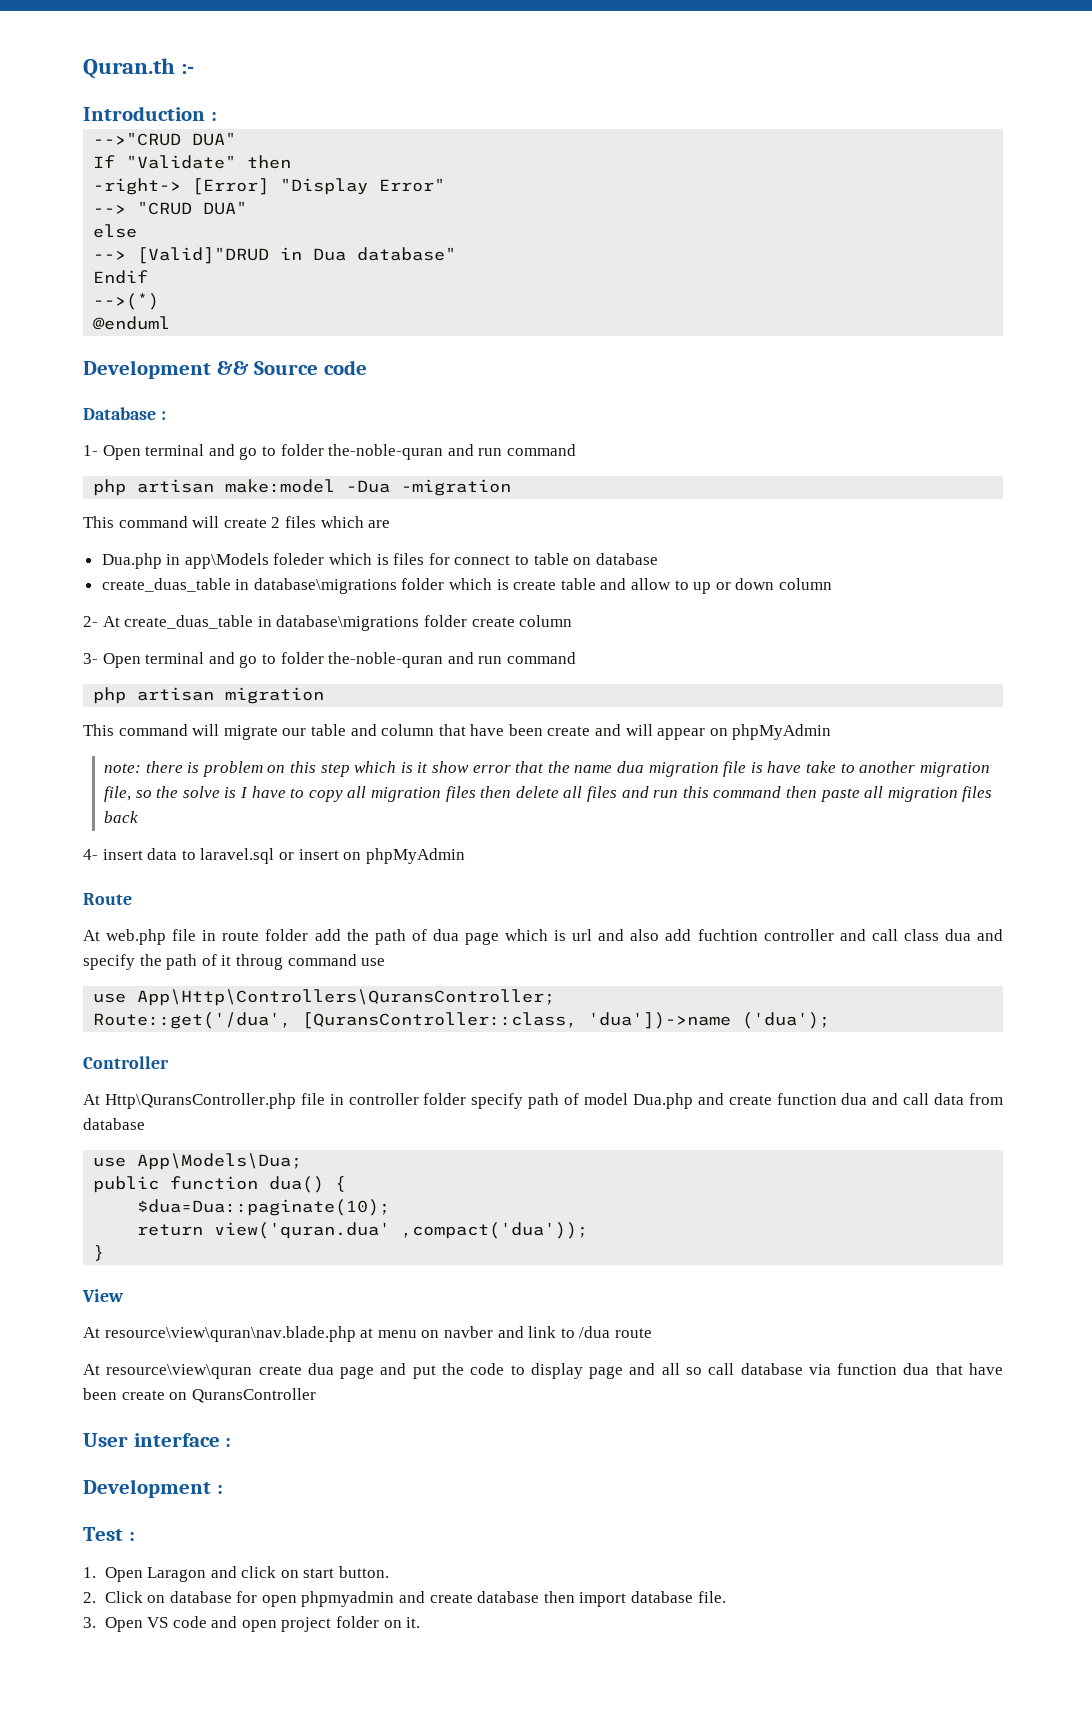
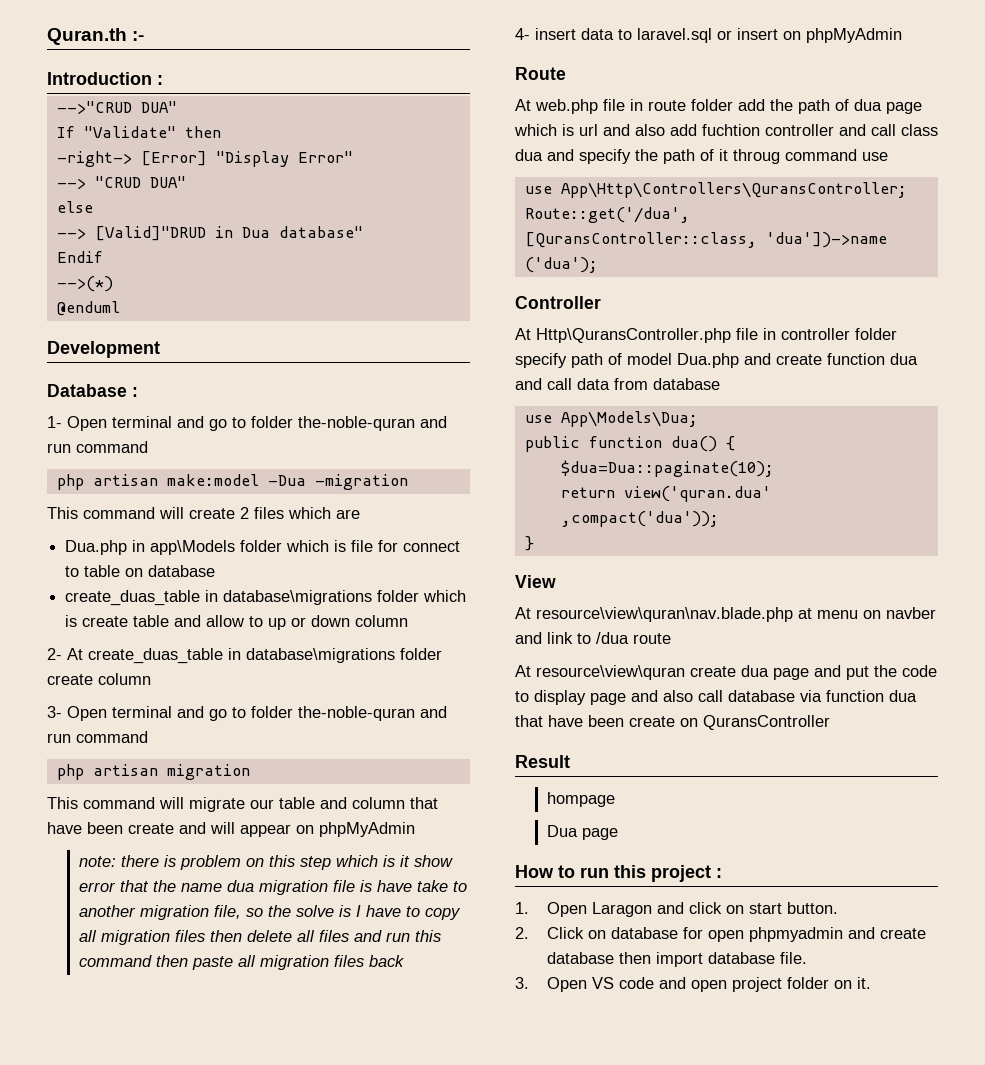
[216,360,367,375] && Source code -> (160, 349) none
[273,553,425,565] foleder which is files -> [240,540,374,552] folder which is file
[661,1363,703,1375] all so -> [663,690,693,702] also
[83,1433,232,1447] [83,1479,223,1498] [83,1527,123,1541] User interface : // Development : // Test -> [515,755,570,768] [546,792,615,807] [546,825,618,840] [515,865,711,882] Result // hompage // Dua page // How to run this project

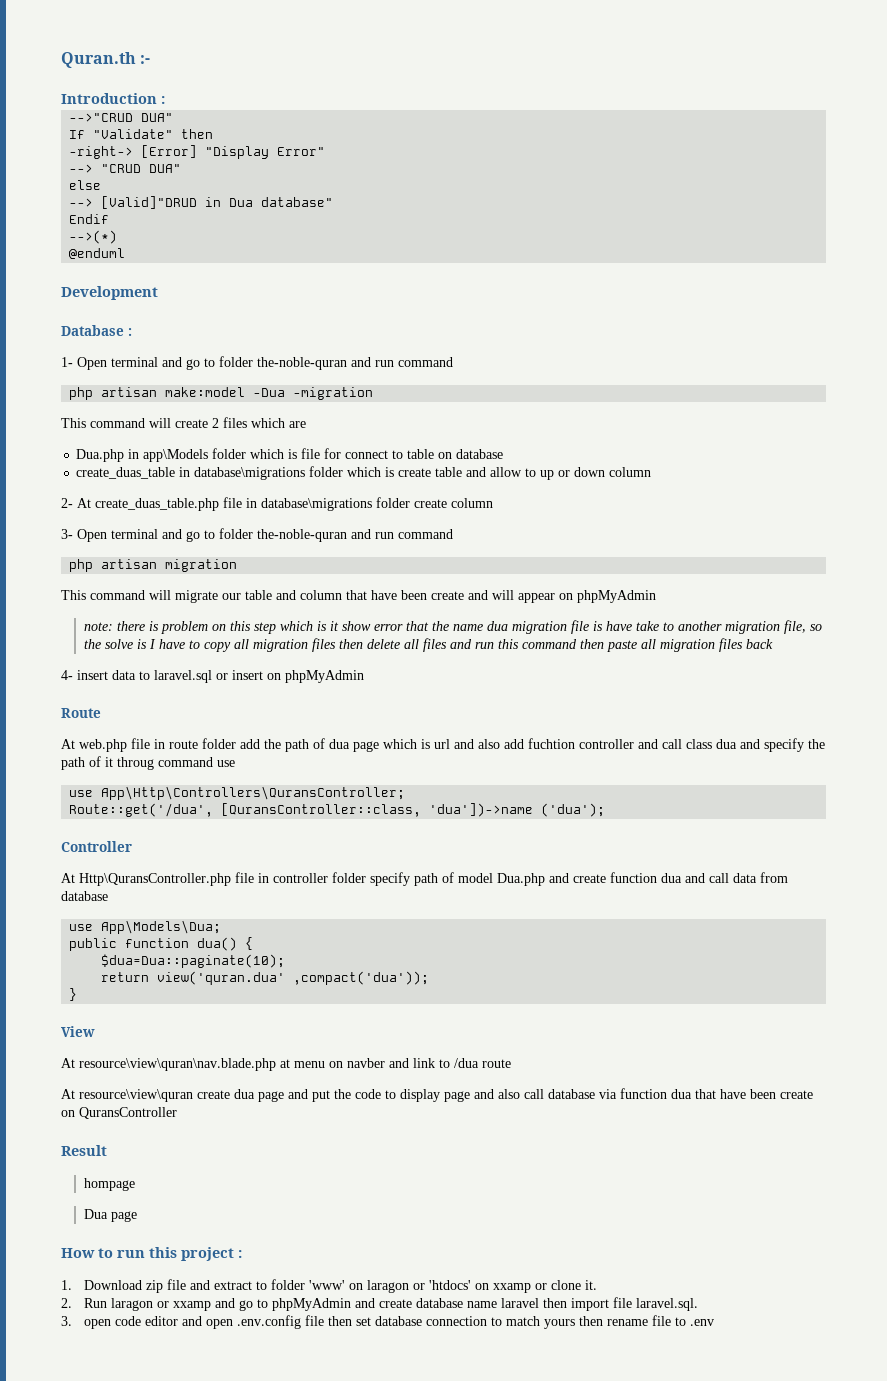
[88,648,223,664] create_duas_table -> [95,497,242,511] create_duas_table.php file
[546,902,838,917] [515,927,926,942] [546,952,807,967] [515,977,871,992] Open Laragon and click on start button. // 2. Click on database for open phpmyadmin and create database then import database file. // 3. Open VS code and open project folder on it. -> [83,1279,597,1293] [61,1297,698,1311] [61,1315,714,1329] Download zip file and extract to folder 'www' on laragon or 'htdocs' on xxamp or clone it. // 2. Run laragon or xxamp and go to phpMyAdmin and create database name laravel then import file laravel.sql. // 3. open code editor and open .env.config file then set database connection to match yours then rename file to .env

